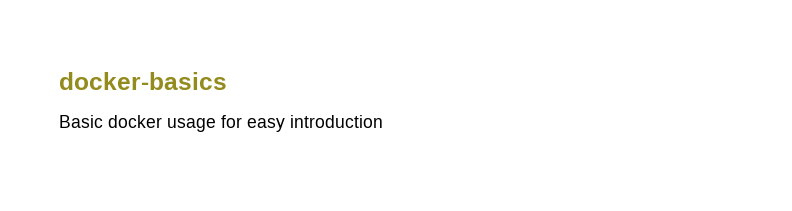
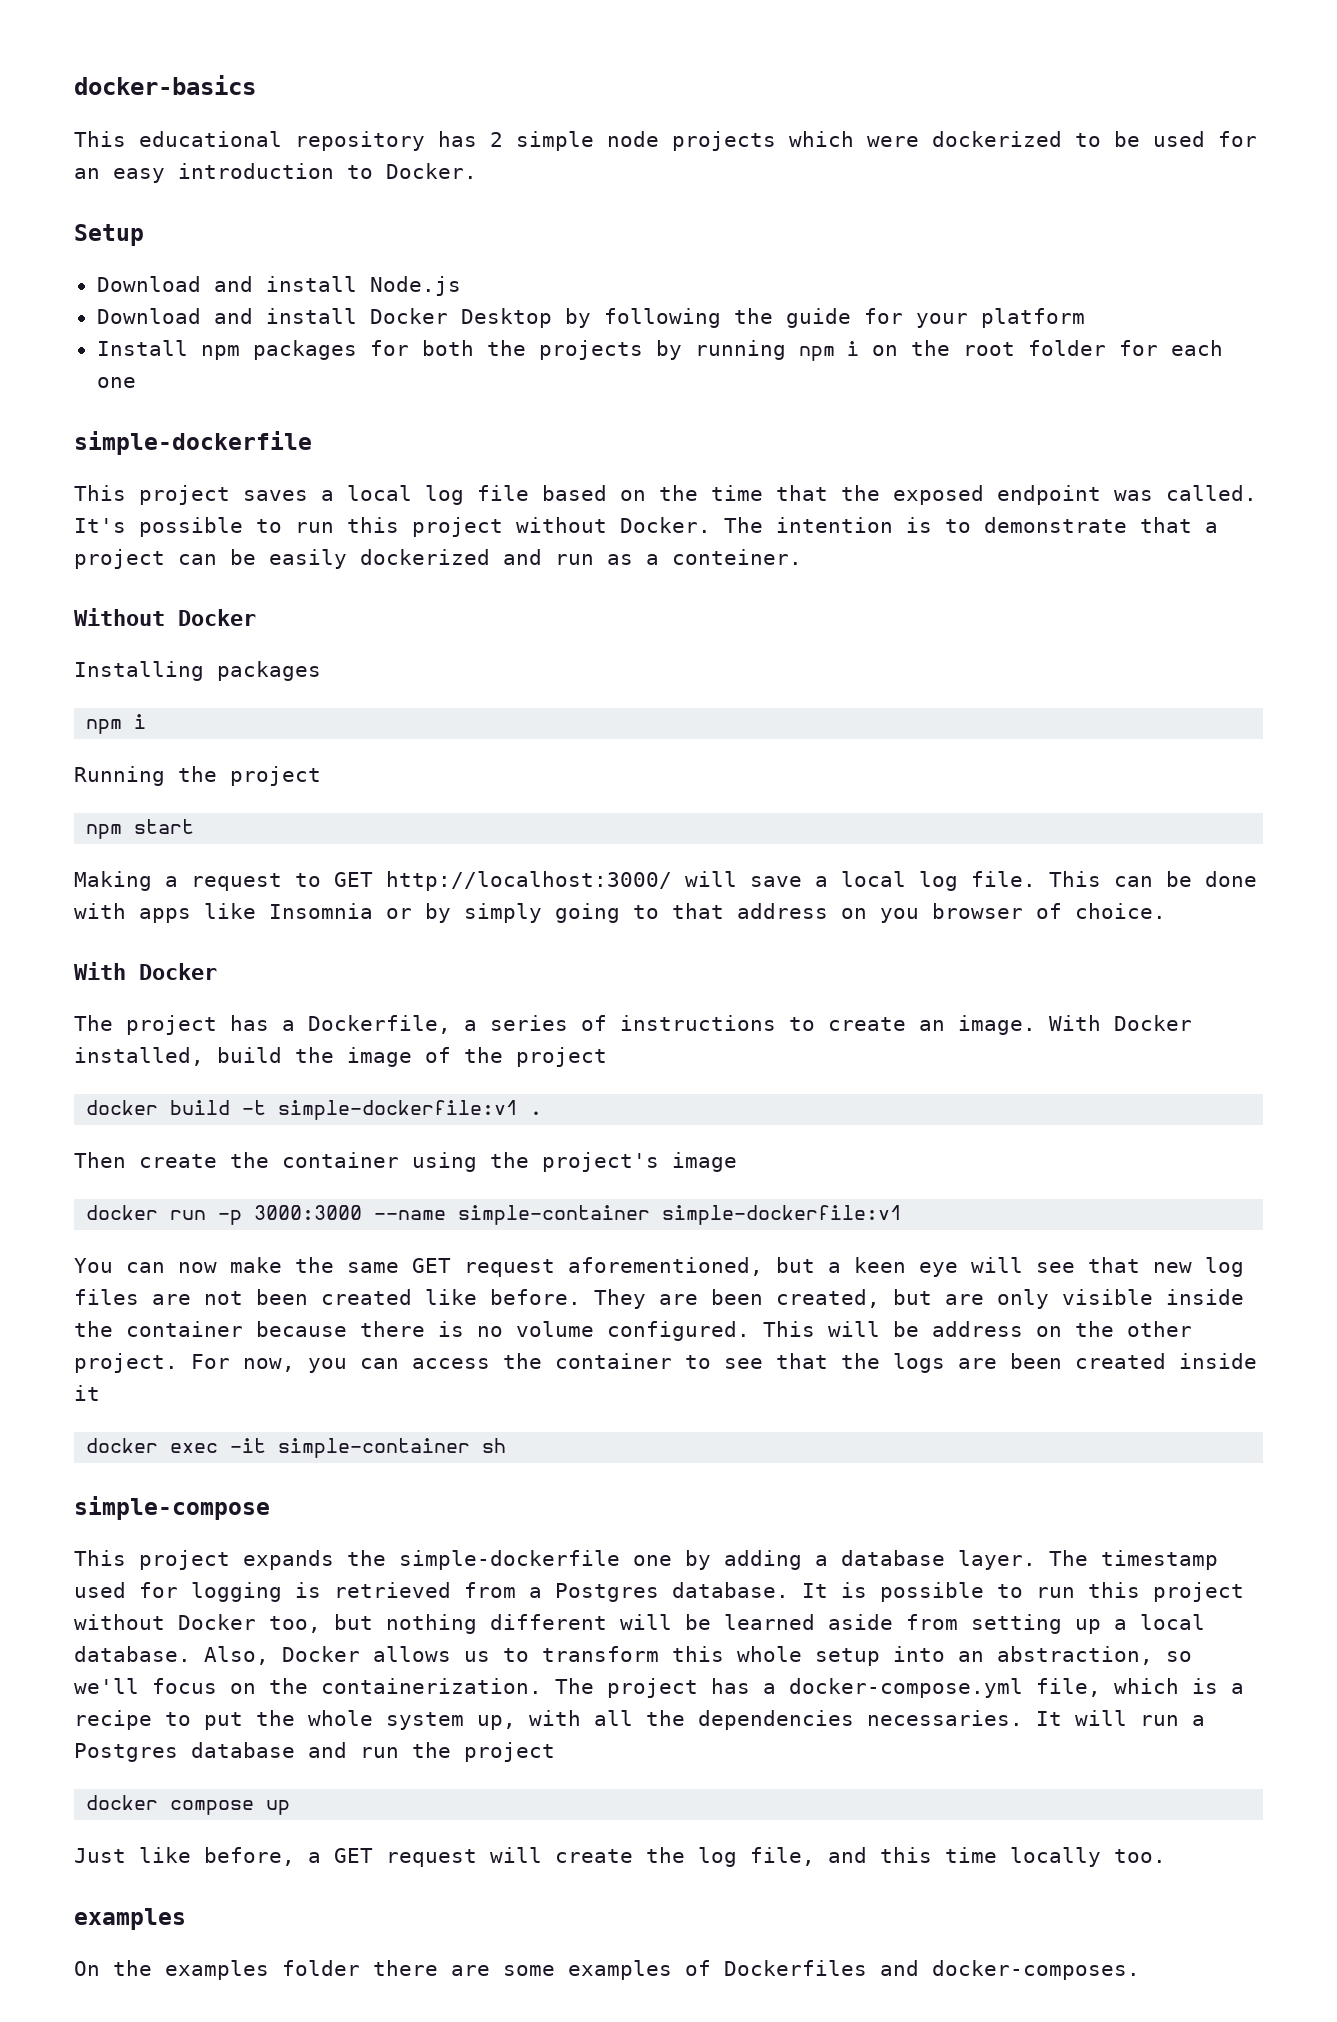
[59,115,383,132] Basic docker usage for easy introduction -> [74,131,1257,151] [74,163,477,183] [74,224,144,246] [96,276,461,296] [96,308,1085,328] [96,340,1223,361] [96,377,136,388] [74,431,312,455] [74,485,1257,505] [74,517,1218,537] [74,549,802,569] [74,608,256,626] [74,661,321,681] [86,714,147,734] [74,766,321,786] [86,819,195,839] [74,871,1257,891] [74,903,1166,923] [74,962,217,980] [74,1015,1192,1035] [74,1047,607,1067] [86,1100,543,1120] [74,1152,737,1172] [86,1205,903,1225] [74,1257,1244,1277] [74,1289,1244,1309] [74,1321,1192,1341] [74,1353,1257,1373] [74,1385,100,1401] [86,1438,507,1458] [74,1496,270,1520] [74,1550,1218,1570] [74,1582,1244,1602] [74,1614,1205,1634] [74,1646,1192,1666] [74,1678,1244,1698] [74,1710,1205,1730] [74,1742,555,1762] [86,1795,291,1815] [74,1847,1166,1867] [74,1908,186,1930] [74,1960,1140,1980] This educational repository has 2 simple node projects which were dockerized to be used for an easy introduction to Docker. // Setup // Download and install Node.js // Download and install Docker Desktop by following the guide for your platform // Install npm packages for both the projects by running npm i on the root folder for each one // simple-dockerfile // This project saves a local log file based on the time that the exposed endpoint was called. It's possible to run this project without Docker. The intention is to demonstrate that a project can be easily dockerized and run as a conteiner. // Without Docker // Installing packages // npm i // Running the project // npm start // Making a request to GET http://localhost:3000/ will save a local log file. This can be done with apps like Insomnia or by simply going to that address on you browser of choice. // With Docker // The project has a Dockerfile, a series of instructions to create an image. With Docker installed, build the image of the project // docker build -t simple-dockerfile:v1 . // Then create the container using the project's image // docker run -p 3000:3000 --name simple-container simple-dockerfile:v1 // You can now make the same GET request aforementioned, but a keen eye will see that new log files are not been created like before. They are been created, but are only visible inside the container because there is no volume configured. This will be address on the other project. For now, you can access the container to see that the logs are been created inside it // docker exec -it simple-container sh // simple-compose // This project expands the simple-dockerfile one by adding a database layer. The timestamp used for logging is retrieved from a Postgres database. It is possible to run this project without Docker too, but nothing different will be learned aside from setting up a local database. Also, Docker allows us to transform this whole setup into an abstraction, so we'll focus on the containerization. The project has a docker-compose.yml file, which is a recipe to put the whole system up, with all the dependencies necessaries. It will run a Postgres database and run the project // docker compose up // Just like before, a GET request will create the log file, and this time locally too. // examples // On the examples folder there are some examples of Dockerfiles and docker-composes.

